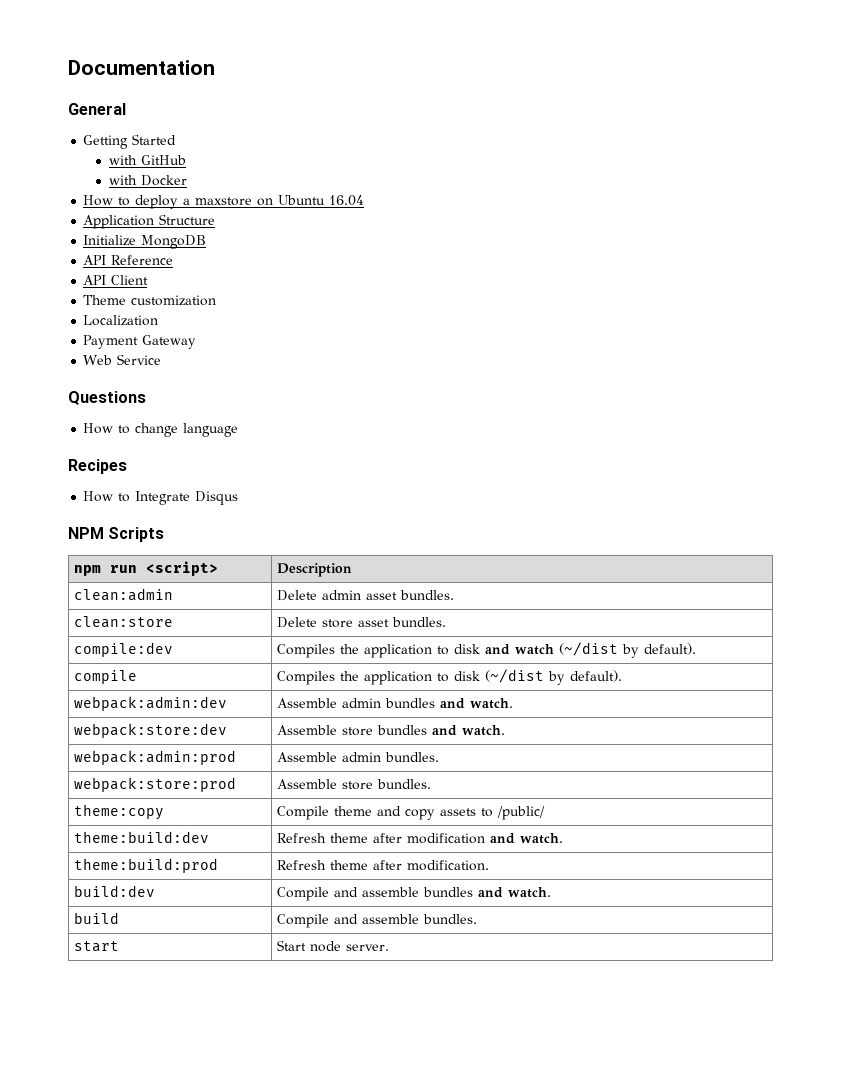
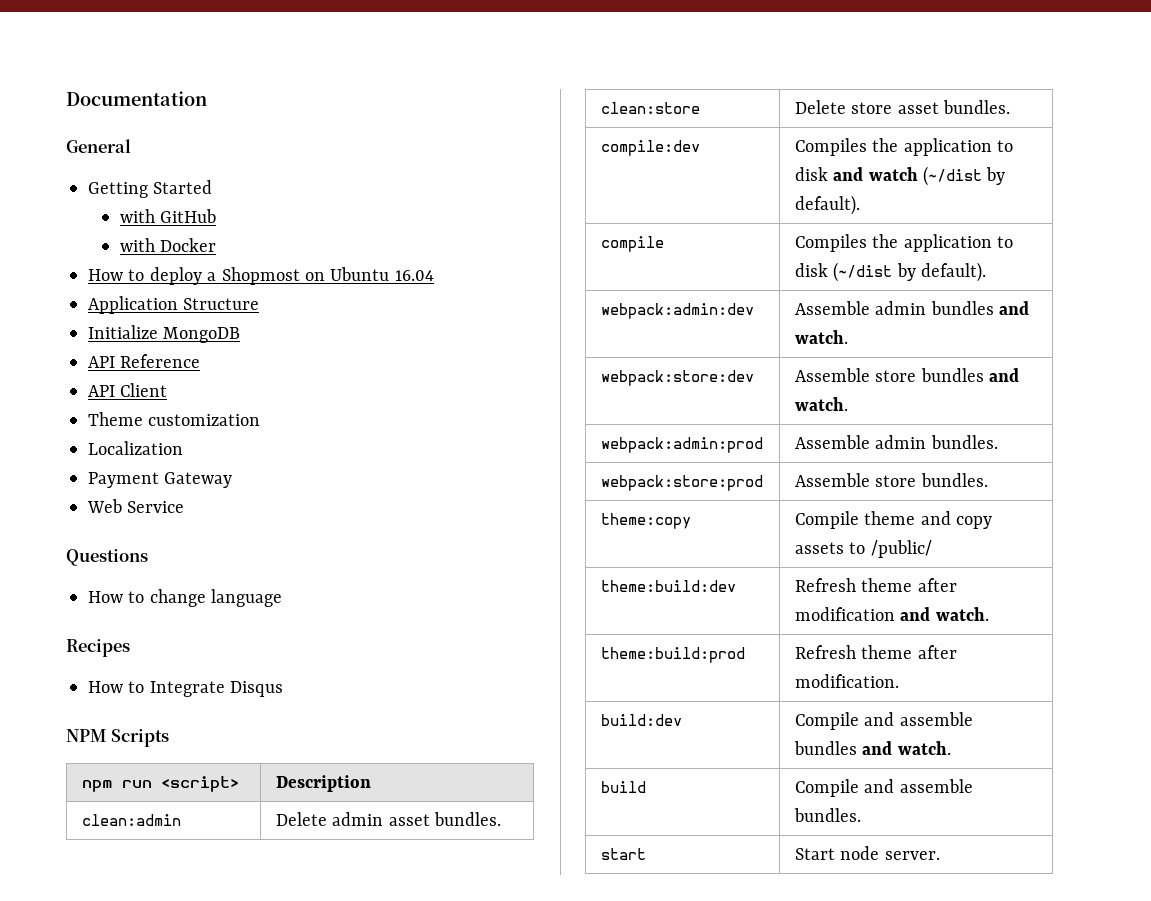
[195,197,253,206] maxstore -> [221,267,300,285] Shopmost

